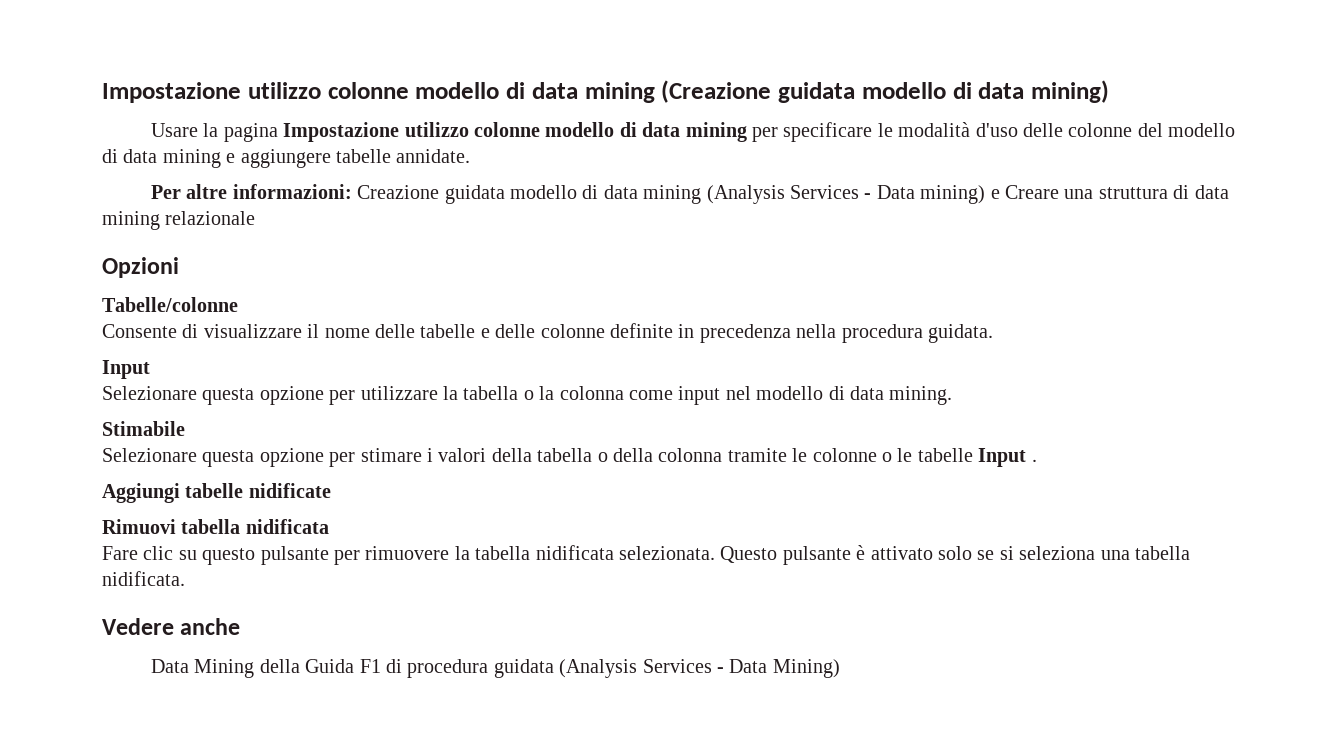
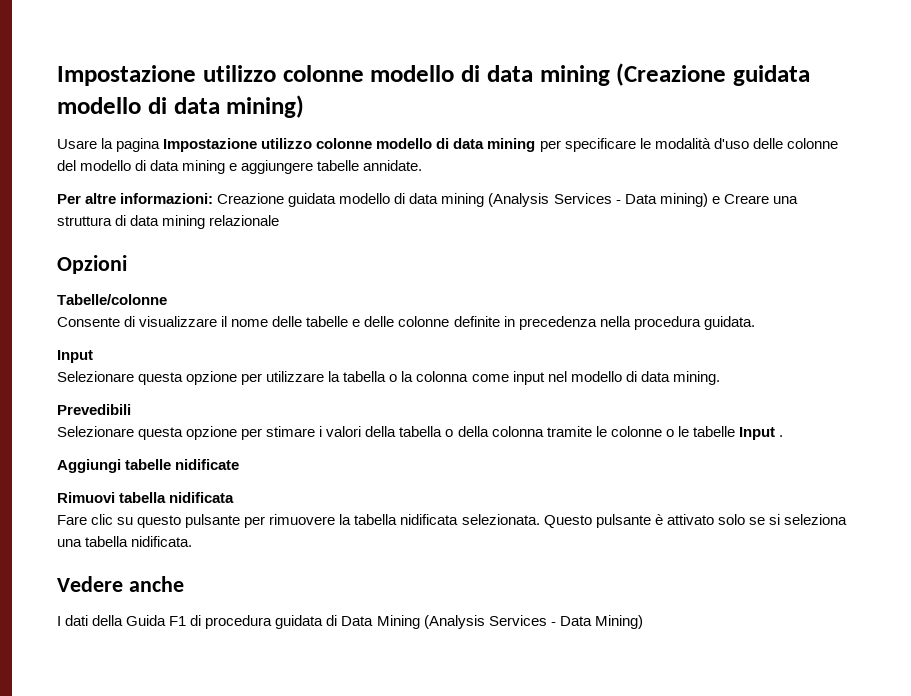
[102,421,185,436] Stimabile -> [57,404,131,415] Prevedibili
[150,659,255,678] Data Mining -> [57,615,89,626] I dati
(554, 668) none -> [326,615,420,629] di Data Mining

